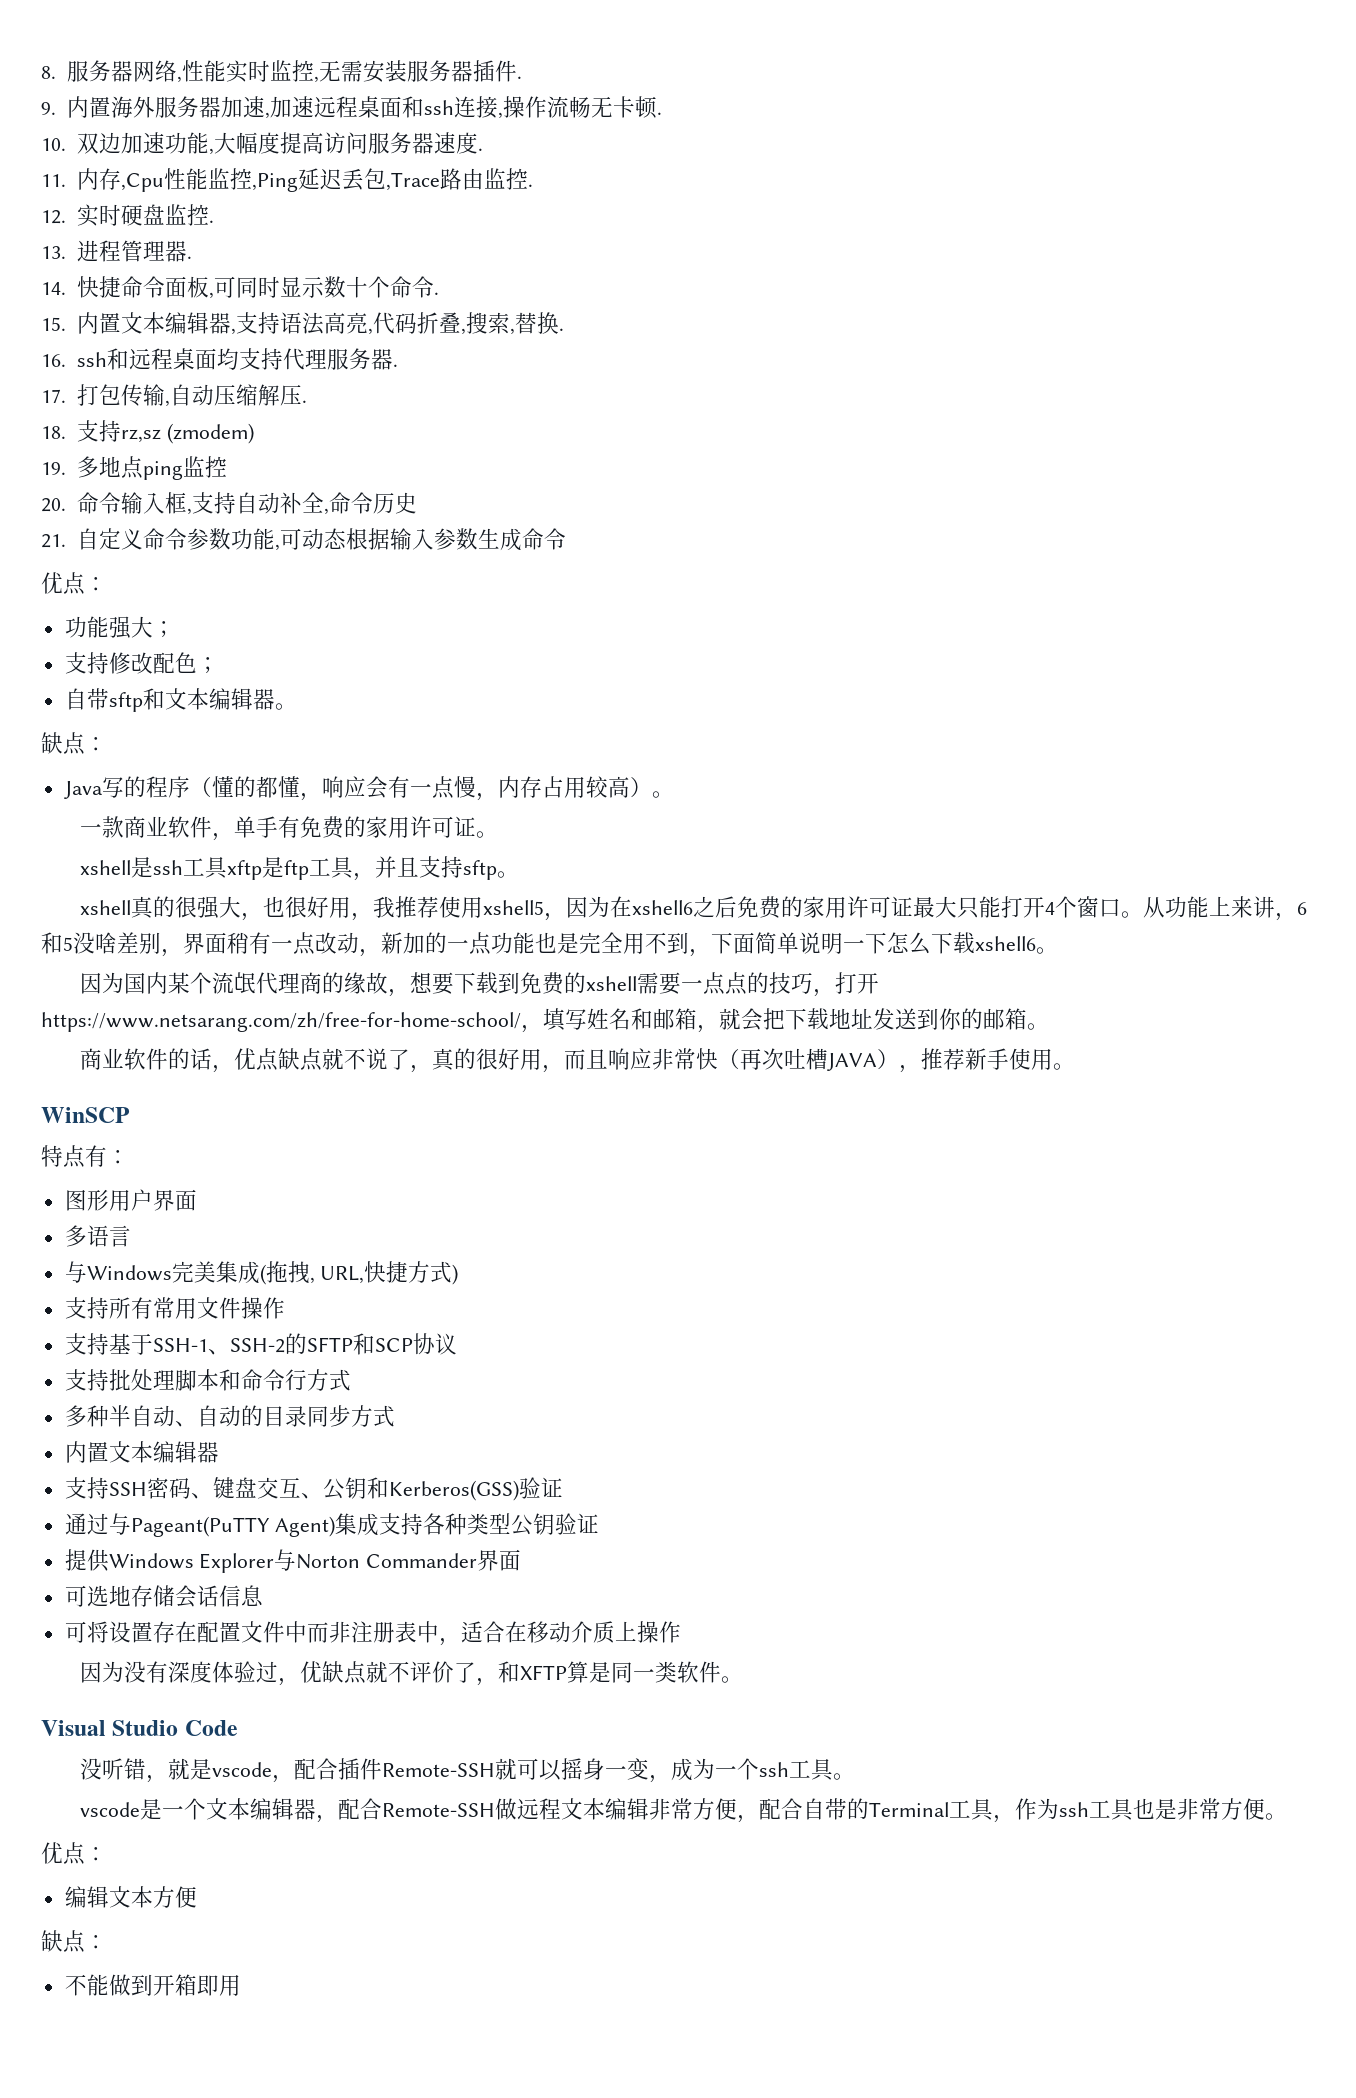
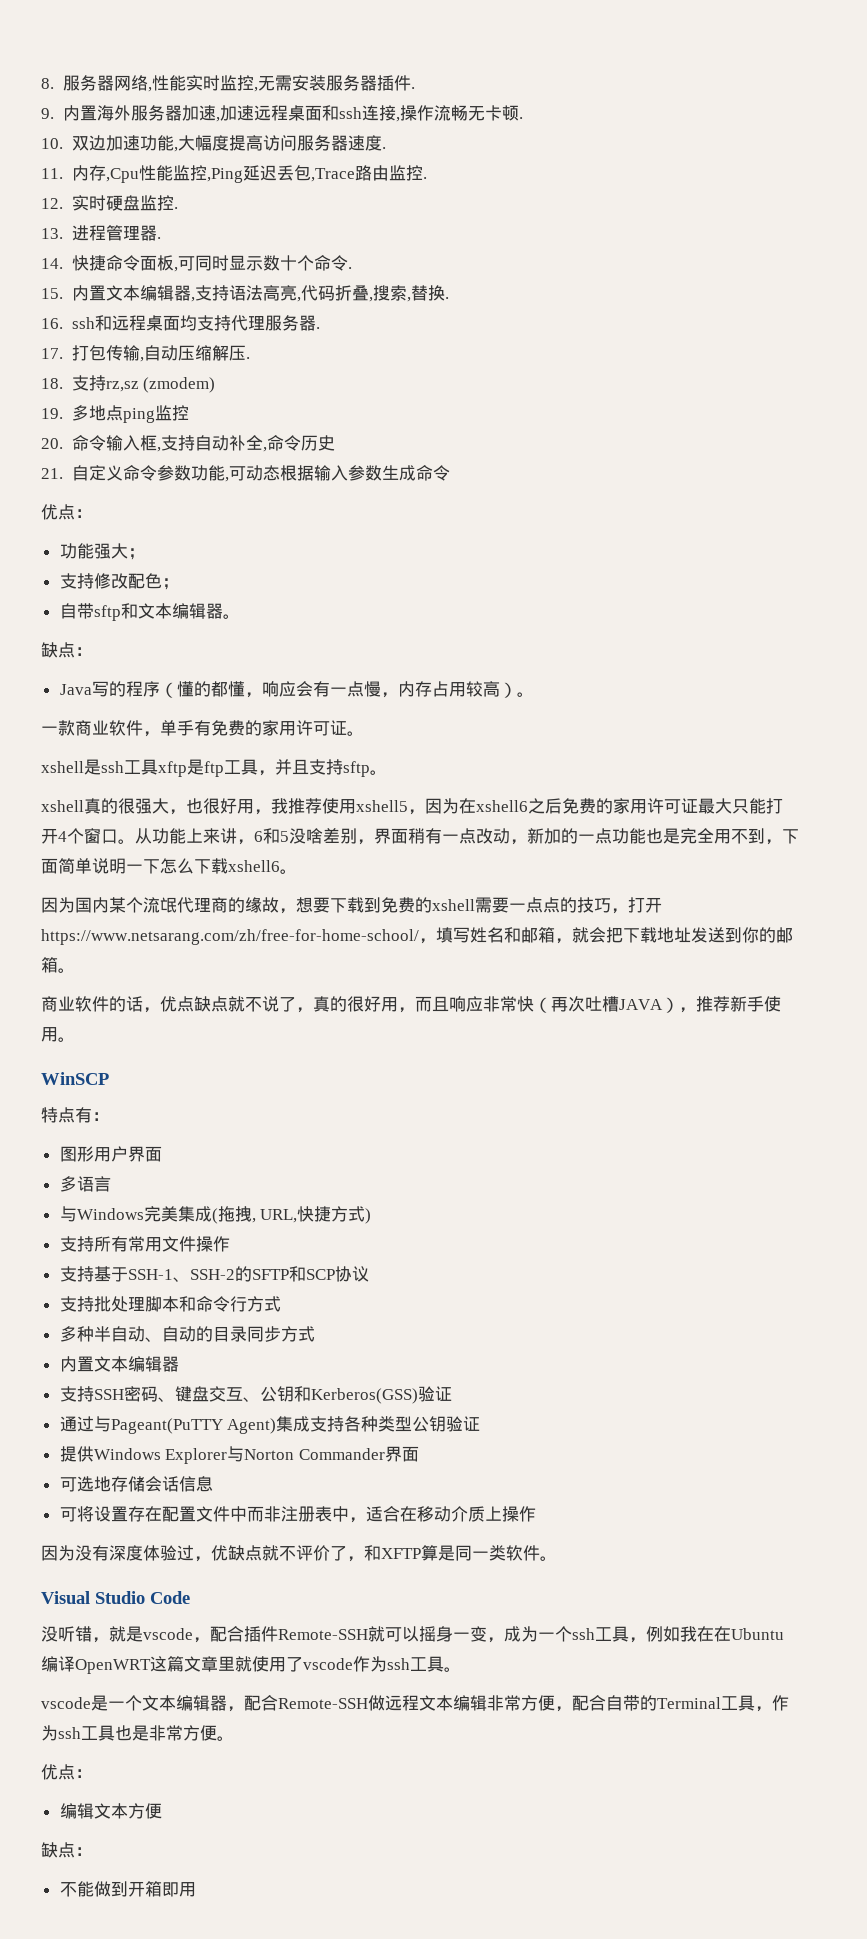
(835, 1770) none -> [629,1626,784,1643] [41,1656,444,1674] ，例如我在在Ubuntu编译OpenWRT这篇文章里就使用了vscode作为ssh工具

